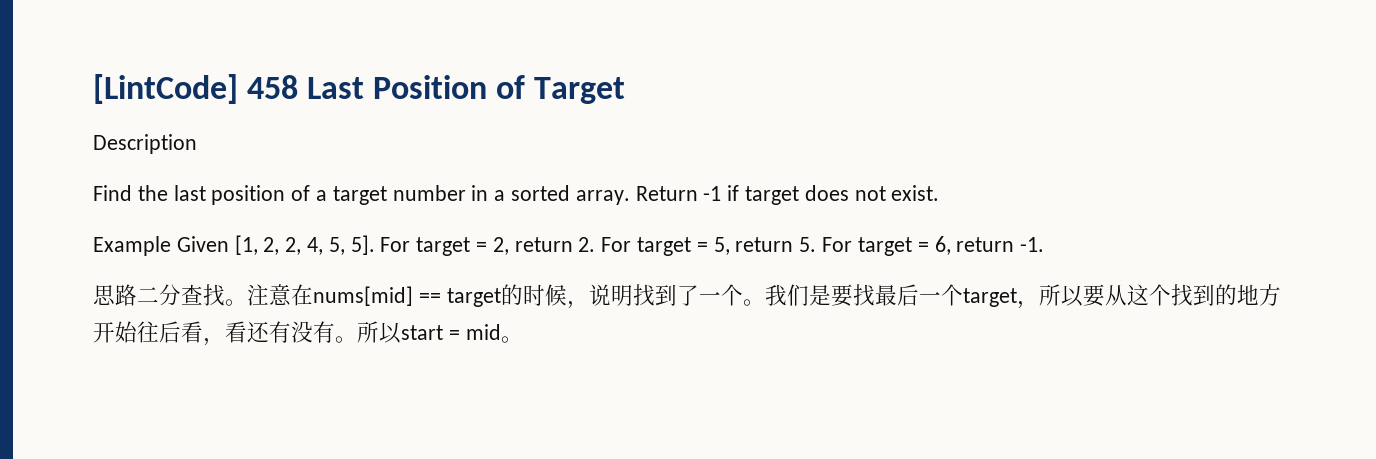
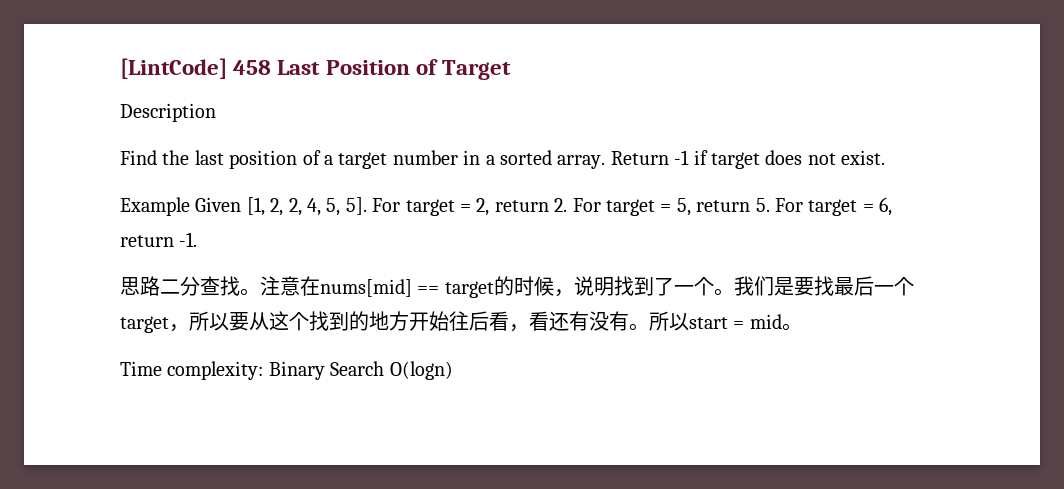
(523, 339) none -> [120,361,453,380] // Time complexity: Binary Search O(logn)

